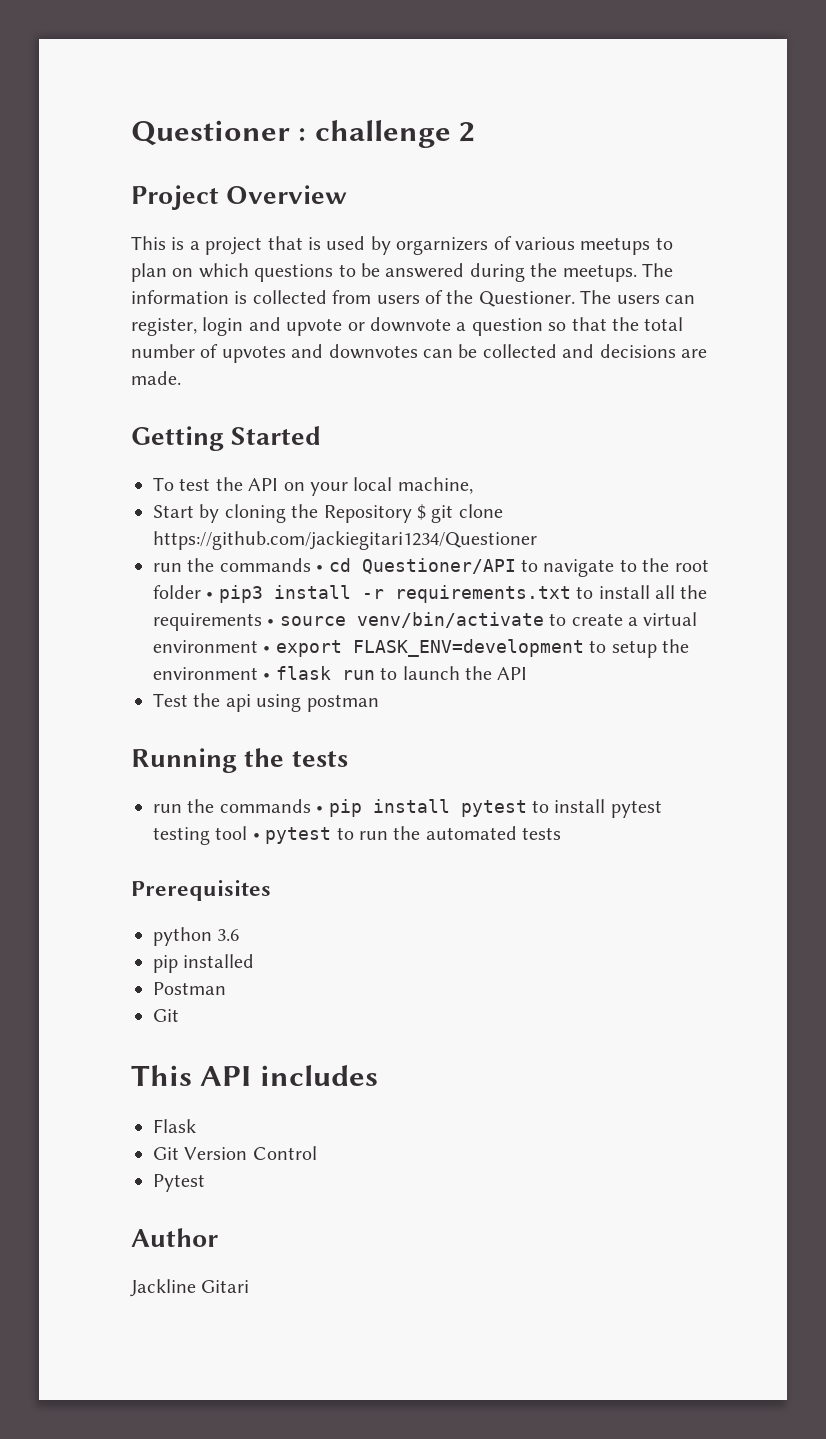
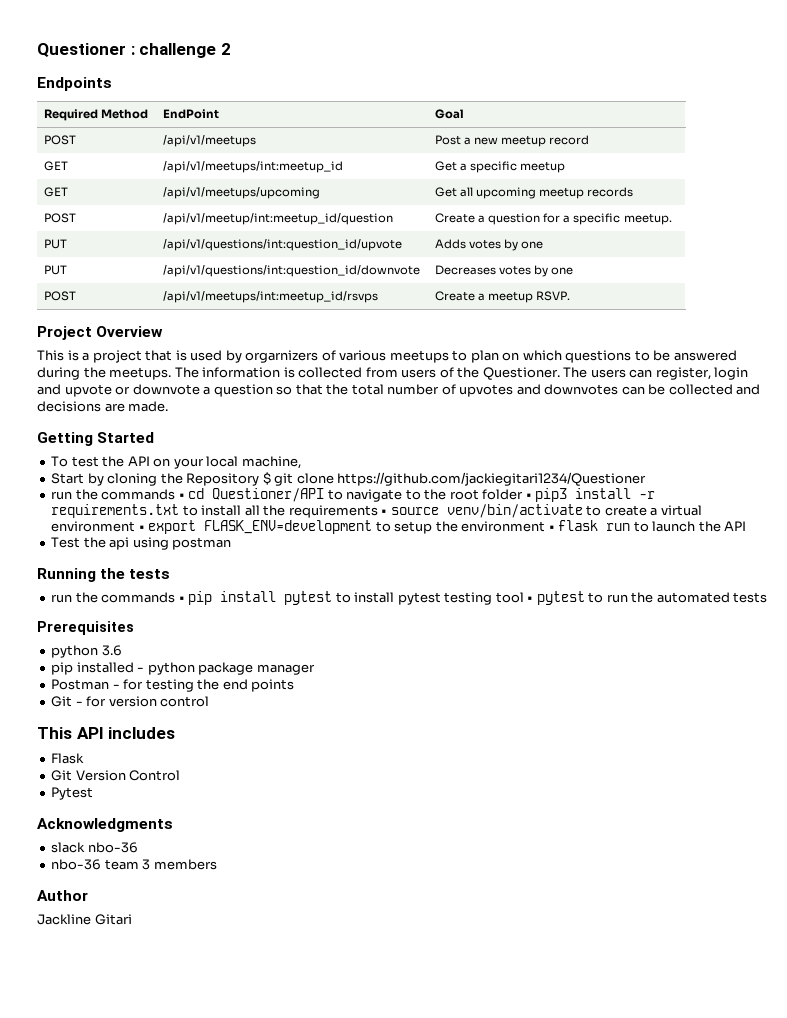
(476, 132) none -> [37,77,112,91] [43,109,148,121] [162,109,219,119] [434,109,464,119] [43,135,76,145] [162,135,256,147] [434,135,590,147] [43,161,68,171] [162,161,343,173] [434,161,566,173] [43,187,68,197] [162,187,320,199] [434,187,634,199] [43,213,76,223] [162,213,393,225] [434,213,672,225] [43,239,67,249] [162,239,402,251] [434,239,544,251] [43,265,67,275] [162,265,420,277] [434,265,574,277] [43,291,76,301] [162,291,378,303] [434,291,571,303] // Endpoints // Required Method | EndPoint | Goal // POST | /api/v1/meetups | Post a new meetup record // GET | /api/v1/meetups/int:meetup_id | Get a specific meetup // GET | /api/v1/meetups/upcoming | Get all upcoming meetup records // POST | /api/v1/meetup/int:meetup_id/question | Create a question for a specific meetup. // PUT | /api/v1/questions/int:question_id/upvote | Adds votes by one // PUT | /api/v1/questions/int:question_id/downvote | Decreases votes by one // POST | /api/v1/meetups/int:meetup_id/rsvps | Create a meetup RSVP.
[153,982,226,995] [153,1009,179,1022] // Postman // Git -> [137,662,315,675] [51,679,295,692] [51,696,210,707] - python package manager // Postman - for testing the end points // Git - for version control
(205, 1183) none -> [37,818,173,832] [51,842,138,853] [51,859,217,870] // Acknowledgments // slack nbo-36 // nbo-36 team 3 members

